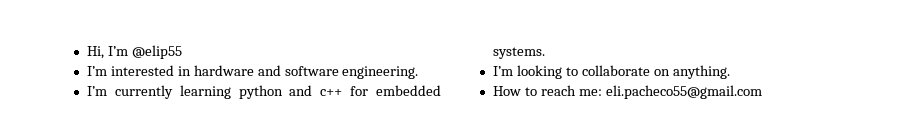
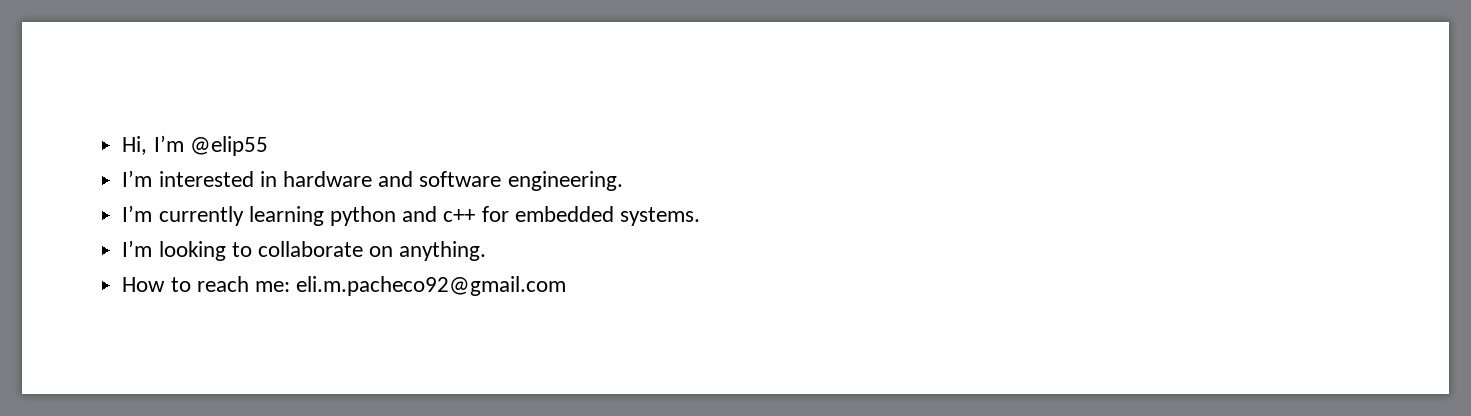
[605,85,762,99] eli.pacheco55@gmail.com -> [296,276,567,296] eli.m.pacheco92@gmail.com

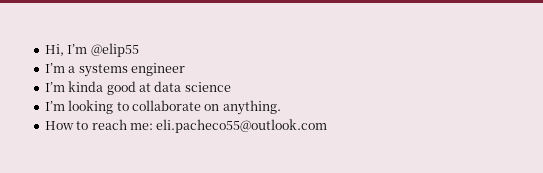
[158,171,623,191] [122,205,700,226] interested in hardware and software engineering. // I’m currently learning python and c++ for embedded systems. -> [68,63,185,77] [44,81,231,95] a systems engineer // I’m kinda good at data science
[296,276,567,296] eli.m.pacheco92@gmail.com -> [156,119,328,133] eli.pacheco55@outlook.com

